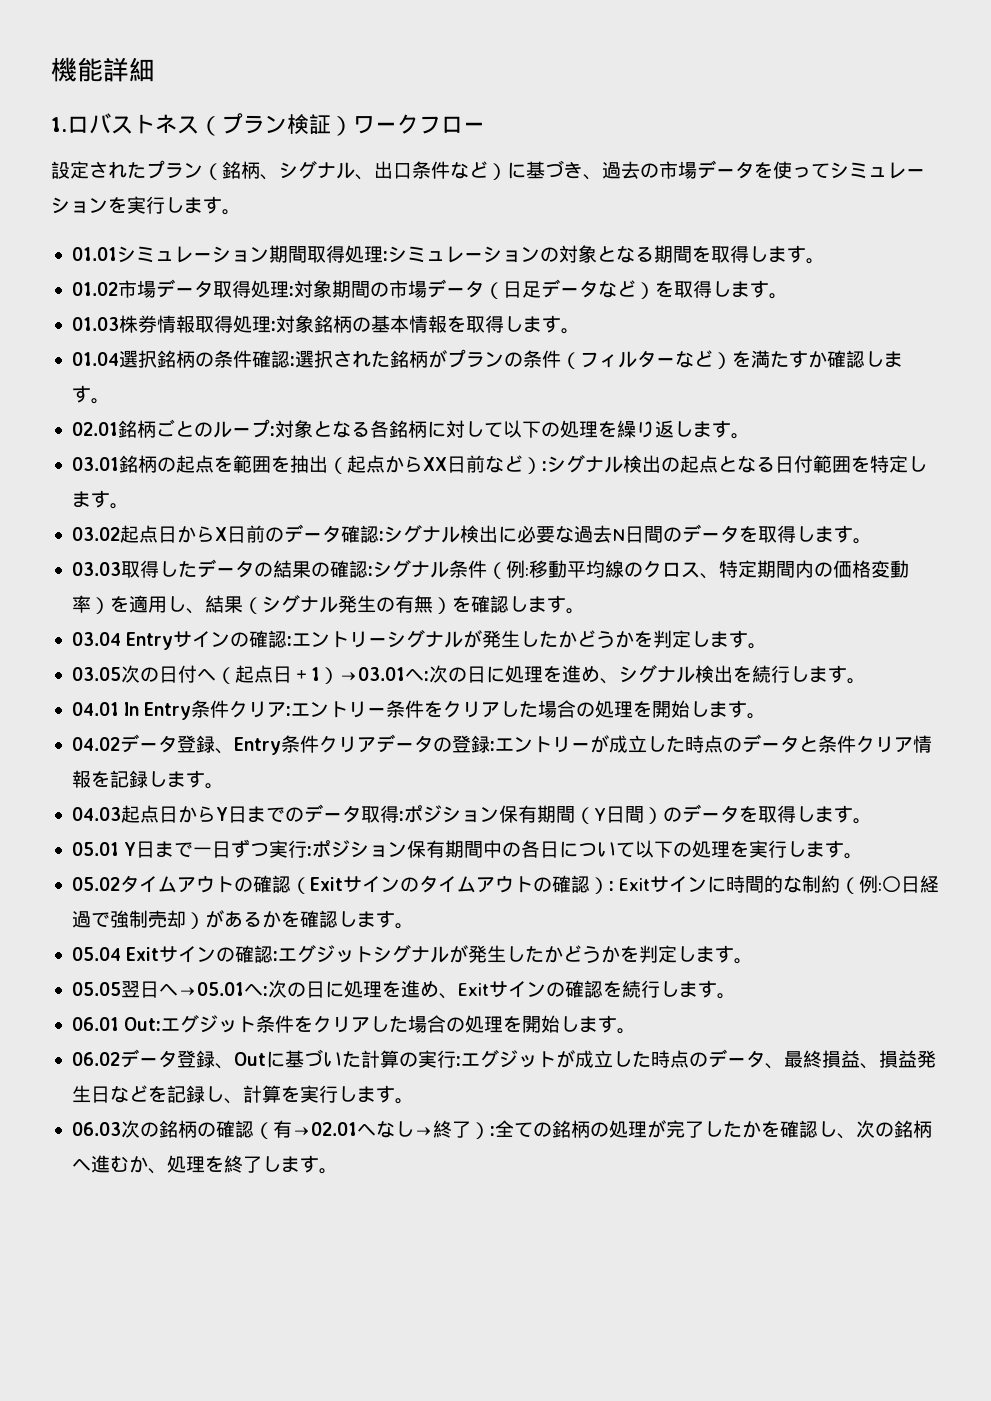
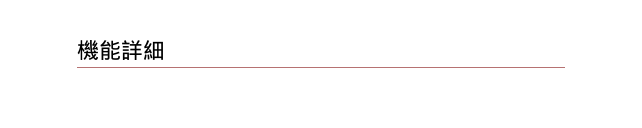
[51,113,485,136] [51,160,925,180] [51,196,241,215] [71,245,825,264] [71,279,788,299] [71,315,580,334] [71,349,903,369] [71,385,110,404] [71,419,750,439] [71,455,927,474] [71,490,129,509] [71,524,872,544] [71,559,909,579] [71,595,585,614] [71,630,768,650] [71,665,866,684] [71,700,767,720] [71,734,932,755] [71,770,224,789] [71,804,872,824] [71,839,864,859] [71,875,940,894] [71,910,414,929] [71,945,754,964] [71,980,736,999] [71,1015,637,1034] [71,1049,936,1069] [71,1085,414,1104] [71,1120,932,1139] [71,1155,338,1174] // 1.ロバストネス（プラン検証）ワークフロー // 設定されたプラン（銘柄、シグナル、出口条件など）に基づき、過去の市場データを使ってシミュレーションを実行します。 // 01.01シミュレーション期間取得処理:シミュレーションの対象となる期間を取得します。 // 01.02市場データ取得処理:対象期間の市場データ（日足データなど）を取得します。 // 01.03株券情報取得処理:対象銘柄の基本情報を取得します。 // 01.04選択銘柄の条件確認:選択された銘柄がプランの条件（フィルターなど）を満たすか確認します。 // 02.01銘柄ごとのループ:対象となる各銘柄に対して以下の処理を繰り返します。 // 03.01銘柄の起点を範囲を抽出（起点からXX日前など）:シグナル検出の起点となる日付範囲を特定します。 // 03.02起点日からX日前のデータ確認:シグナル検出に必要な過去N日間のデータを取得します。 // 03.03取得したデータの結果の確認:シグナル条件（例:移動平均線のクロス、特定期間内の価格変動率）を適用し、結果（シグナル発生の有無）を確認します。 // 03.04 Entryサインの確認:エントリーシグナルが発生したかどうかを判定します。 // 03.05次の日付へ（起点日＋1）→03.01へ:次の日に処理を進め、シグナル検出を続行します。 // 04.01 In Entry条件クリア:エントリー条件をクリアした場合の処理を開始します。 // 04.02データ登録、Entry条件クリアデータの登録:エントリーが成立した時点のデータと条件クリア情報を記録します。 // 04.03起点日からY日までのデータ取得:ポジション保有期間（Y日間）のデータを取得します。 // 05.01 Y日まで一日ずつ実行:ポジション保有期間中の各日について以下の処理を実行します。 // 05.02タイムアウトの確認（Exitサインのタイムアウトの確認）: Exitサインに時間的な制約（例:〇日経過で強制売却）があるかを確認します。 // 05.04 Exitサインの確認:エグジットシグナルが発生したかどうかを判定します。 // 05.05翌日へ→05.01へ:次の日に処理を進め、Exitサインの確認を続行します。 // 06.01 Out:エグジット条件をクリアした場合の処理を開始します。 // 06.02データ登録、Outに基づいた計算の実行:エグジットが成立した時点のデータ、最終損益、損益発生日などを記録し、計算を実行します。 // 06.03次の銘柄の確認（有→02.01へなし→終了）:全ての銘柄の処理が完了したかを確認し、次の銘柄へ進むか、処理を終了します。 -> (165, 50) none

